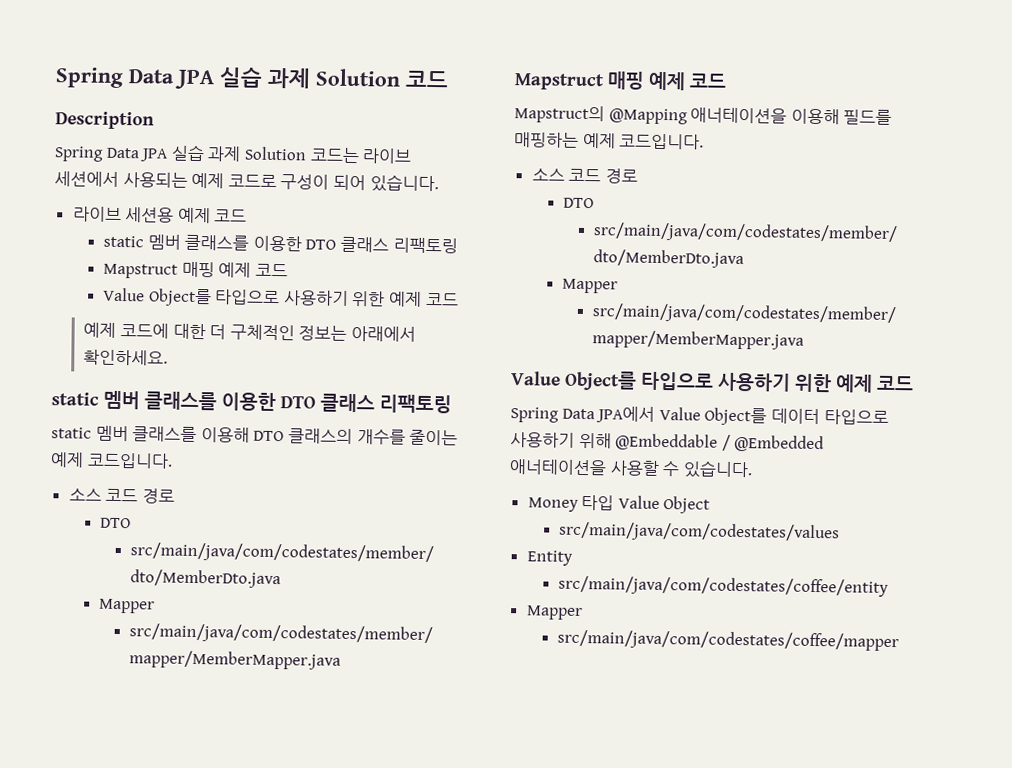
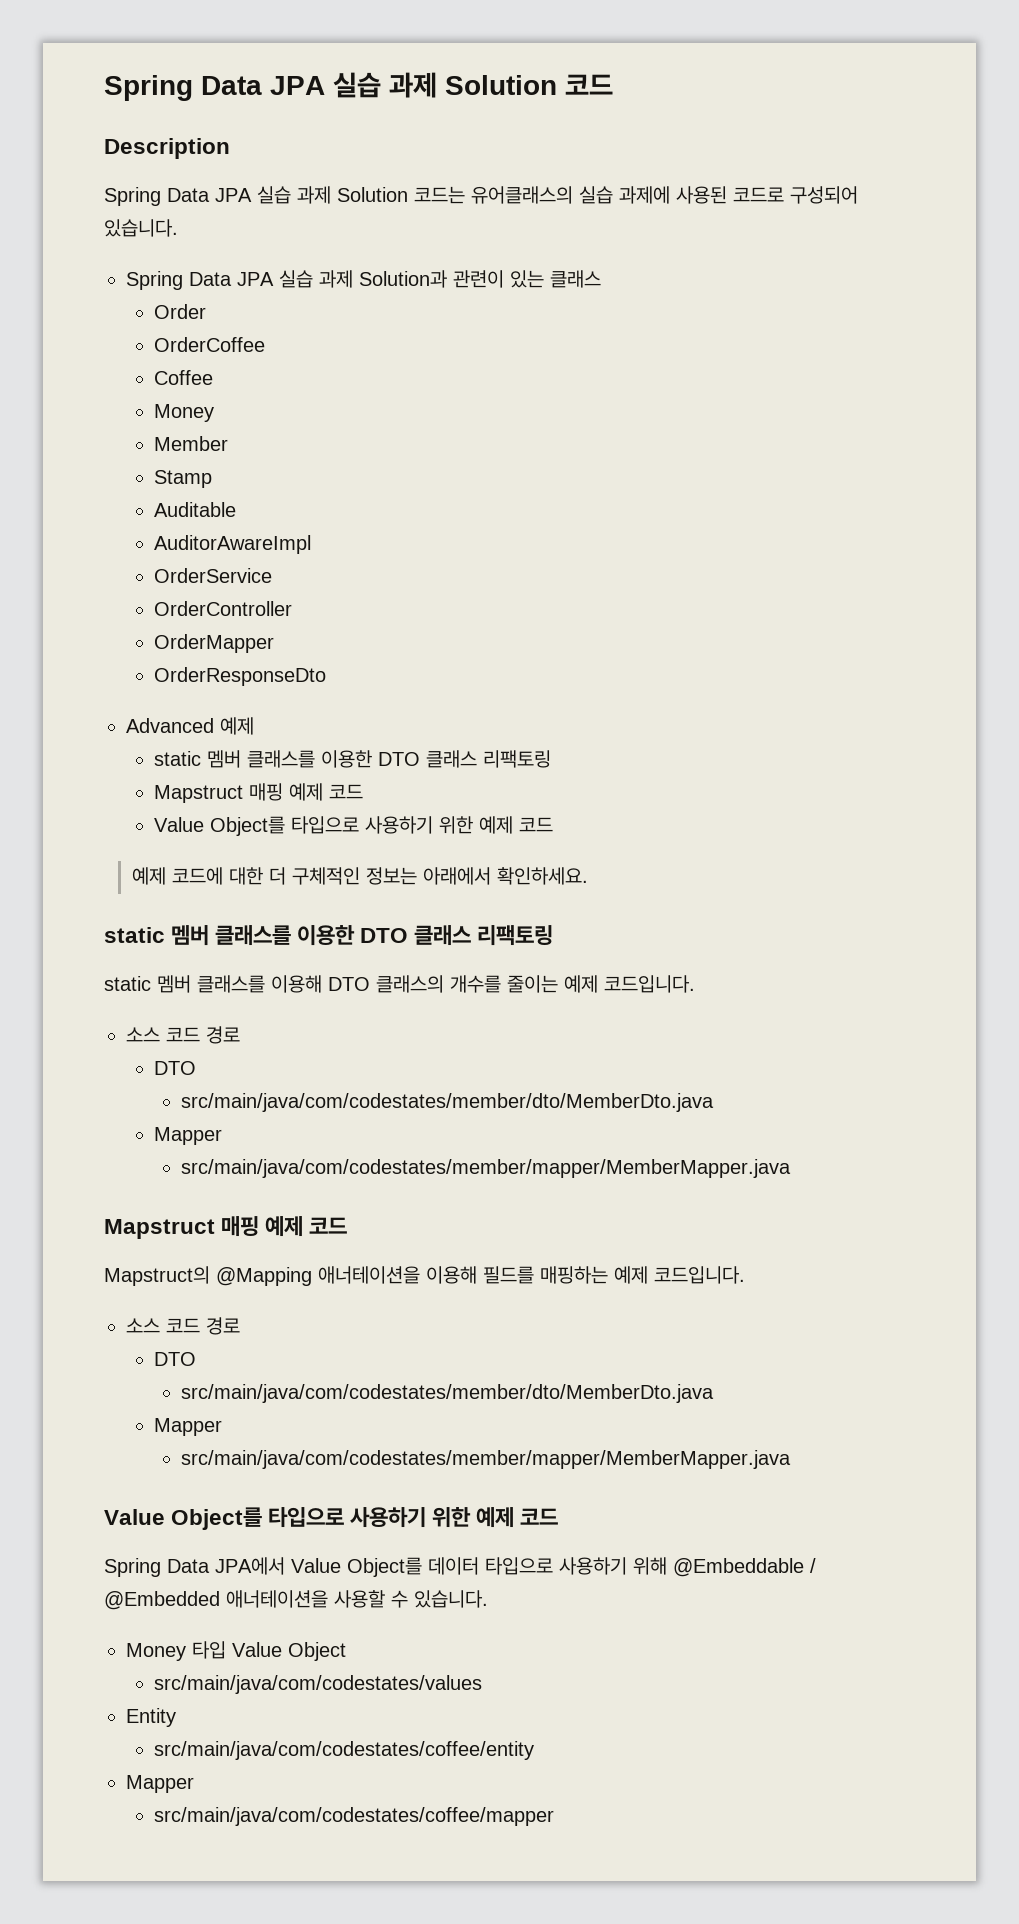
[362,148,413,164] [54,171,439,193] [72,206,248,224] 라이브 세션에서 사용되는 예제 코드로 구성이 되어 있습니다. // 라이브 세션용 예제 코드 -> [471,186,858,204] [104,219,178,237] [126,270,601,290] [153,304,206,319] [153,337,265,352] [153,370,213,385] [153,404,214,422] [153,436,228,451] [153,470,212,488] [153,502,236,517] [153,535,311,554] [153,568,272,583] [153,601,292,616] [153,634,274,653] [153,667,326,686] [126,717,254,735] 유어클래스의 실습 과제에 사용된 코드로 구성되어 있습니다. // Spring Data JPA 실습 과제 Solution과 관련이 있는 클래스 // Order // OrderCoffee // Coffee // Money // Member // Stamp // Auditable // AuditorAwareImpl // OrderService // OrderController // OrderMapper // OrderResponseDto // Advanced 예제

